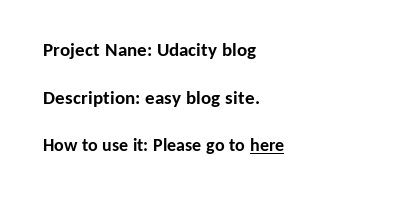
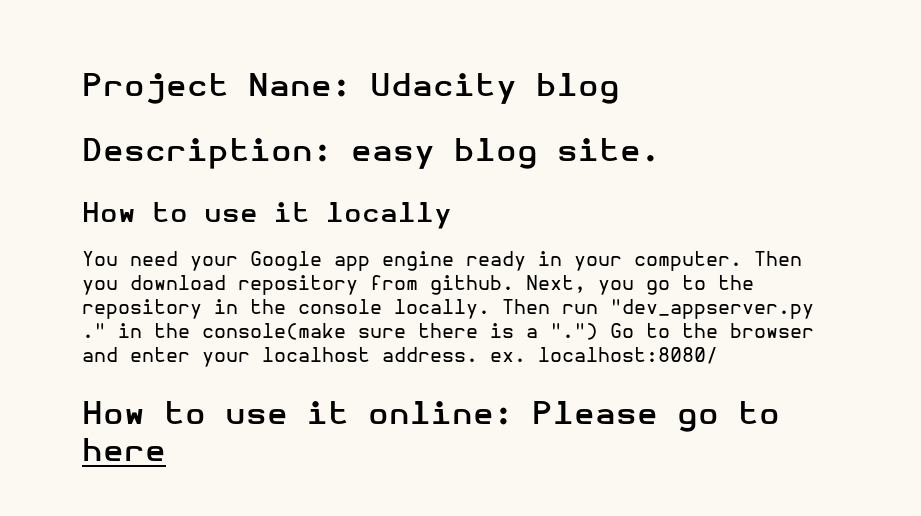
[133,138,149,151] it: -> [274,202,452,229] [82,251,802,271] [82,275,754,295] [82,299,814,319] [82,323,814,340] [82,347,718,367] [82,401,513,425] it locally // You need your Google app engine ready in your computer. Then you download repository from github. Next, you go to the repository in the console locally. Then run "dev_appserver.py ." in the console(make sure there is a ".") Go to the browser and enter your localhost address. ex. localhost:8080/ // How to use it online:

